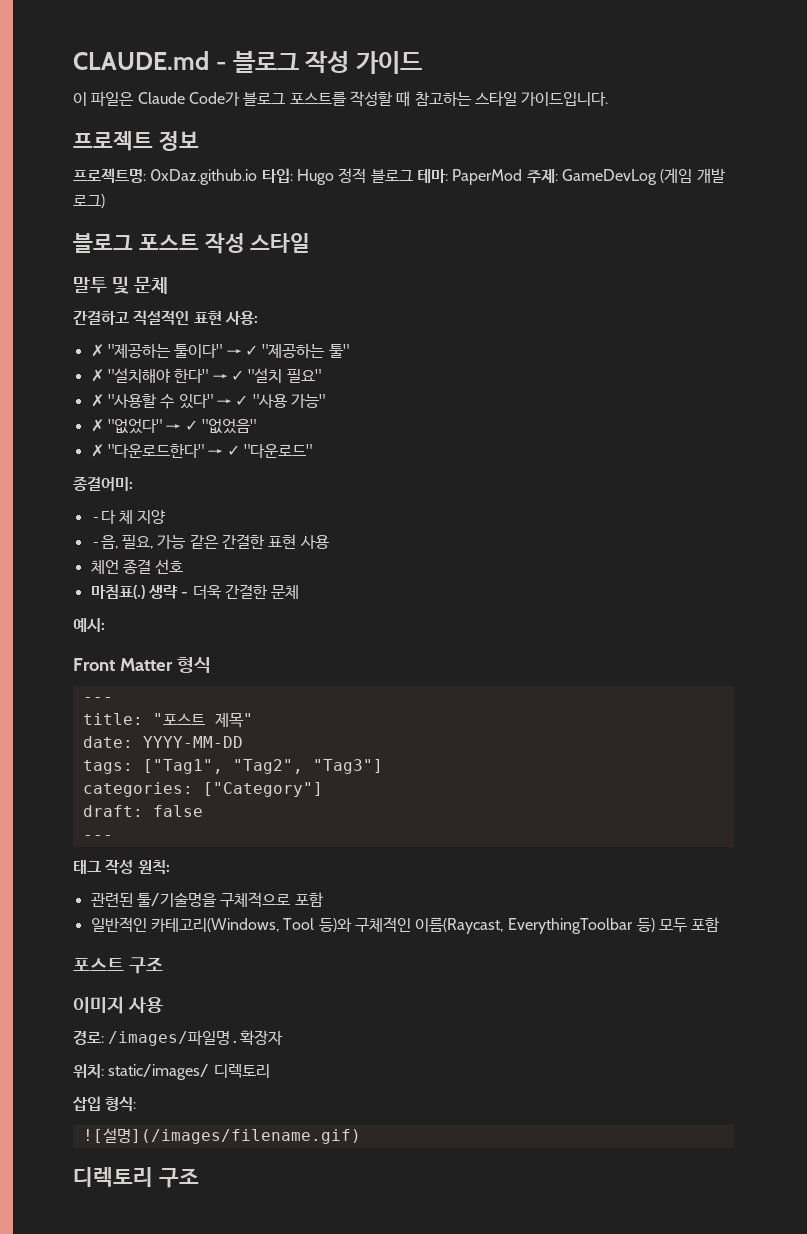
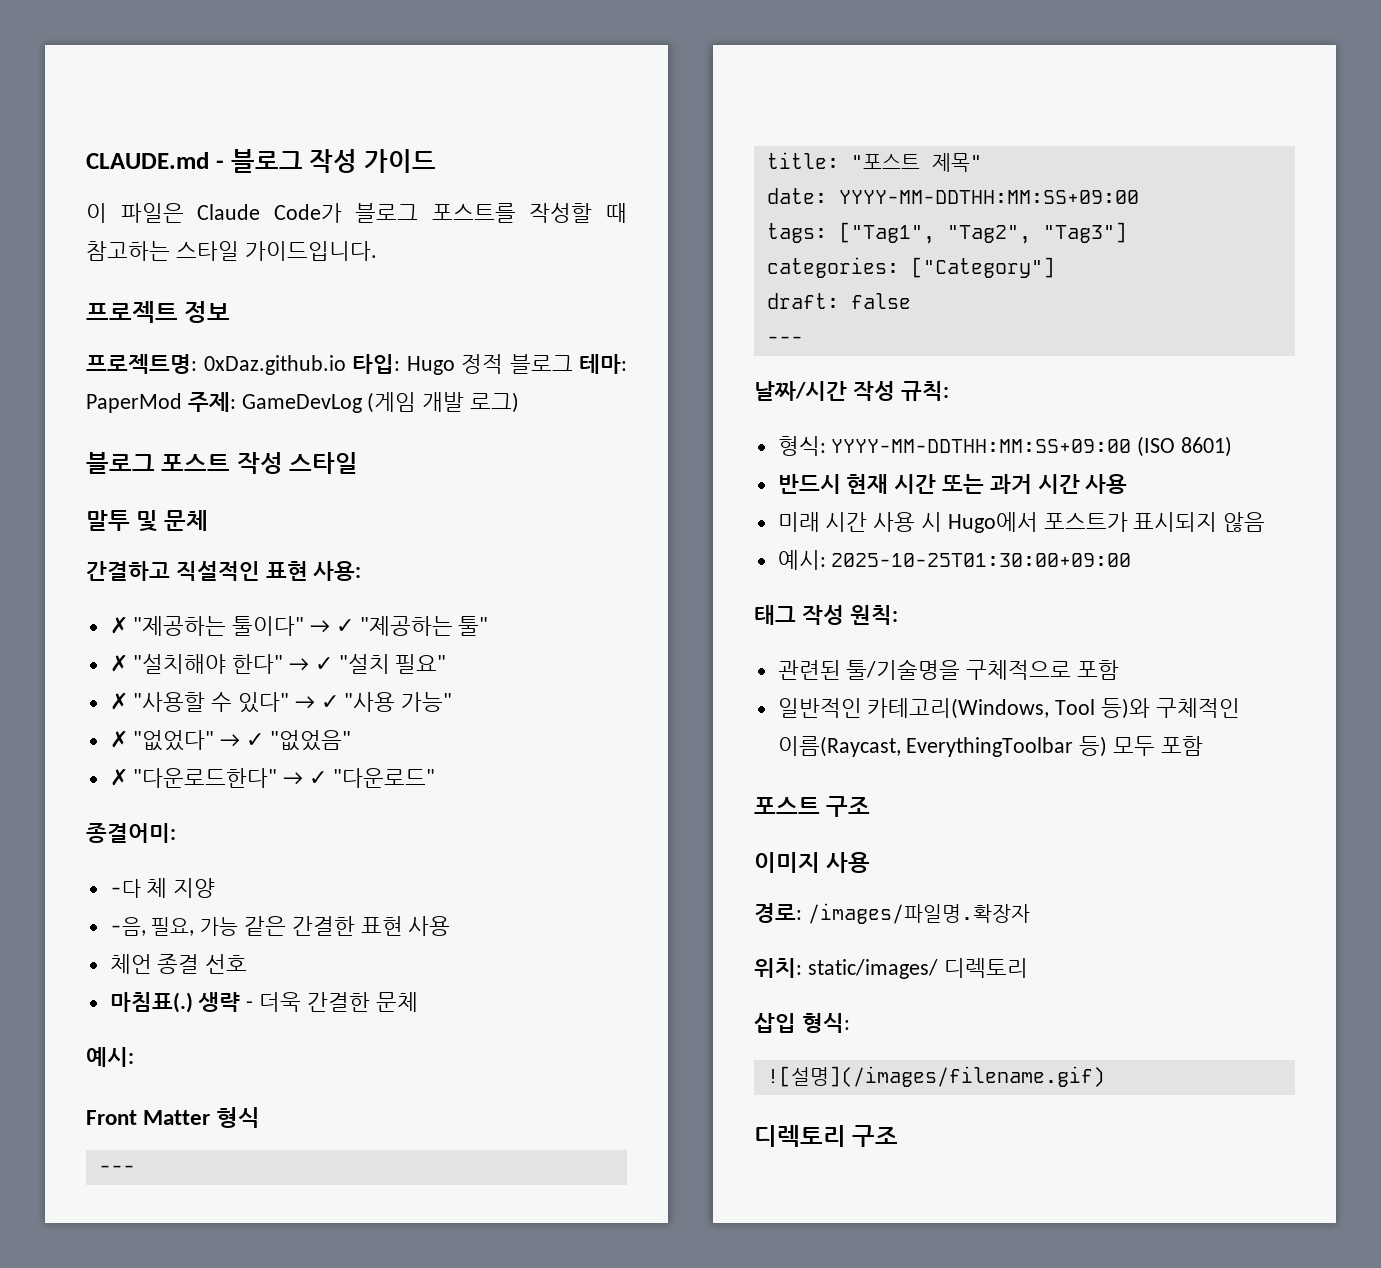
[142,736,243,748] YYYY-MM-DD -> [838,190,1139,204] YYYY-MM-DDTHH:MM:SS+09:00
(113, 837) none -> [754,381,949,401] [777,436,1233,457] [777,474,1128,494] [777,512,1266,533] [777,550,1132,570] // 날짜/시간 작성 규칙: // 형식: YYYY-MM-DDTHH:MM:SS+09:00 (ISO 8601) // 반드시 현재 시간 또는 과거 시간 사용 // 미래 시간 사용 시 Hugo에서 포스트가 표시되지 않음 // 예시: 2025-10-25T01:30:00+09:00

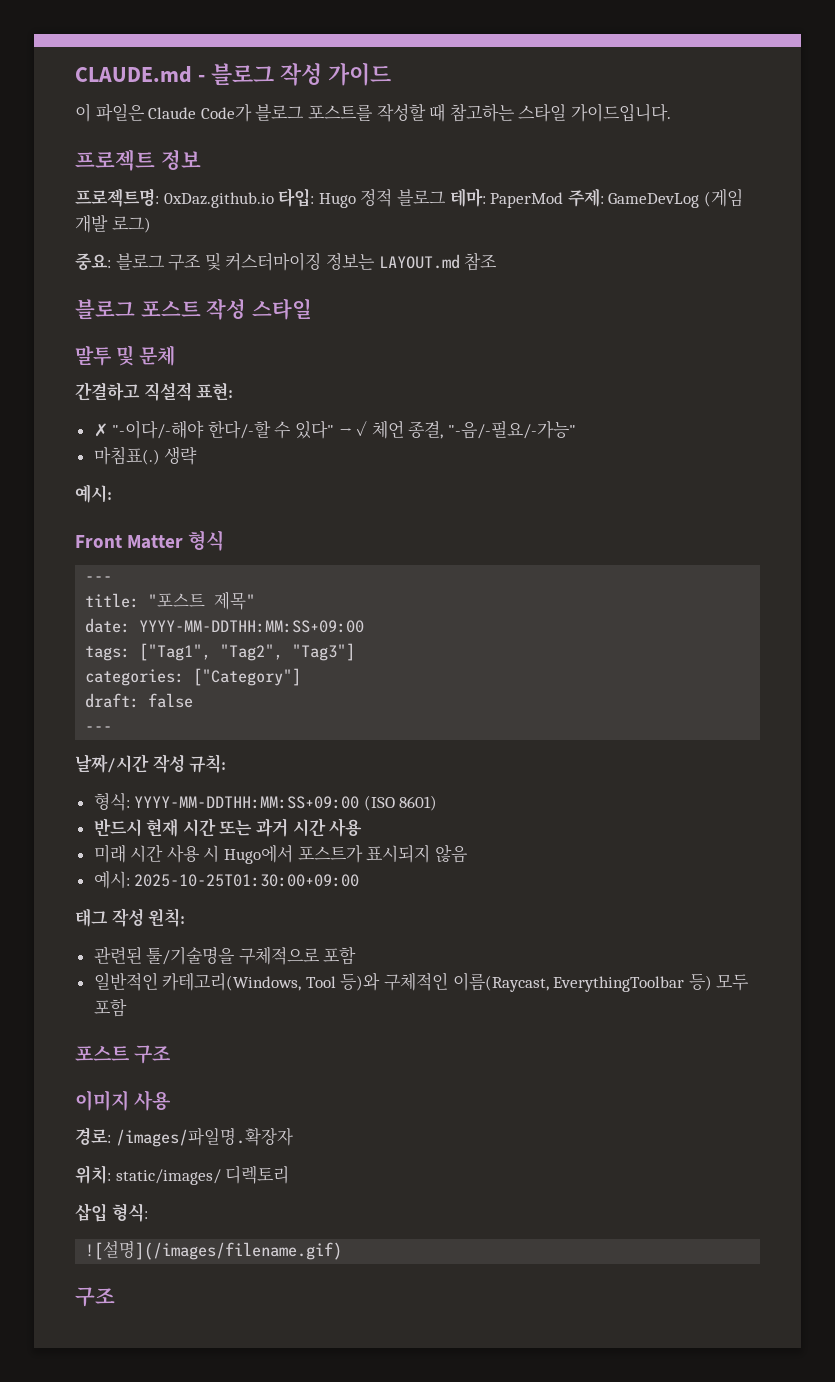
(520, 402) none -> [75,252,498,271] // 중요: 블로그 구조 및 커스터마이징 정보는 LAYOUT.md 참조
[175,561,362,581] [109,616,489,636] [109,654,447,674] [109,692,453,713] [109,730,351,751] [109,768,435,788] [86,823,176,843] [109,878,216,898] [109,916,451,936] [109,954,248,974] [109,992,418,1013] 직설적인 표현 사용: // ✗ "제공하는 툴이다" → ✓ "제공하는 툴" // ✗ "설치해야 한다" → ✓ "설치 필요" // ✗ "사용할 수 있다" → ✓ "사용 가능" // ✗ "없었다" → ✓ "없었음" // ✗ "다운로드한다" → ✓ "다운로드" // 종결어미: // -다 체 지양 // -음, 필요, 가능 같은 간결한 표현 사용 // 체언 종결 선호 // 마침표(.) 생략 - 더욱 간결한 문체 -> [143,382,234,401] [93,420,577,439] [93,446,198,465] 직설적 표현: // ✗ "-이다/-해야 한다/-할 수 있다" → ✓ 체언 종결, "-음/-필요/-가능" // 마침표(.) 생략
[754,1125,846,1147] 디렉토리 -> (343, 1250) none

